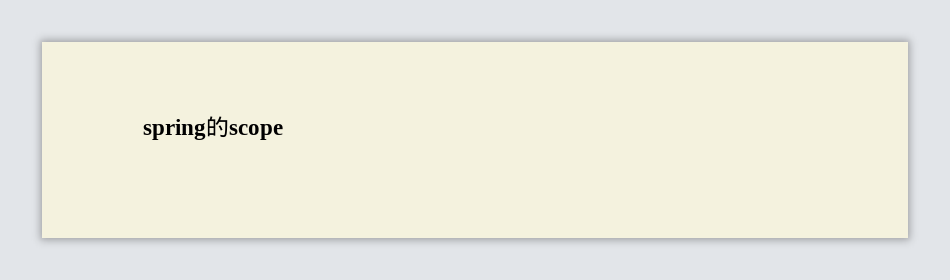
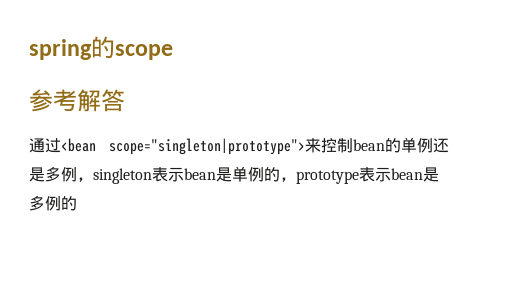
(283, 132) none -> [29,89,125,112] [29,137,449,155] [29,166,439,184] [29,195,77,211] // 参考解答 // 通过<bean scope="singleton|prototype">来控制bean的单例还是多例，singleton表示bean是单例的，prototype表示bean是多例的

